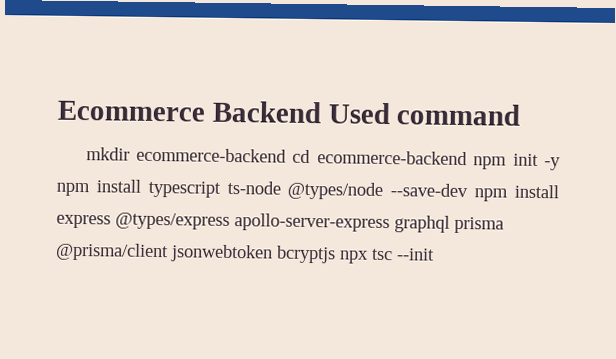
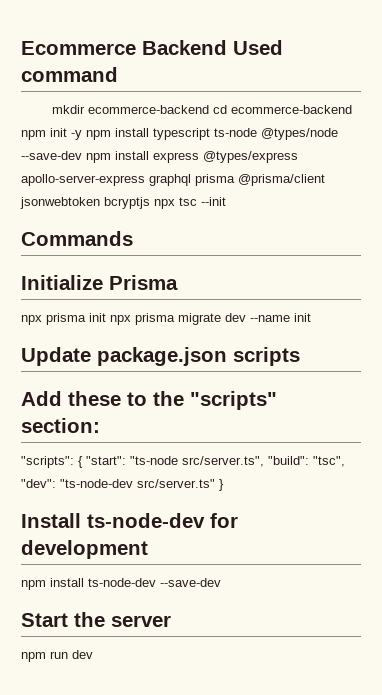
(435, 254) none -> [21,231,133,246] [21,275,178,290] [21,313,311,325] [21,347,300,366] [21,391,277,410] [21,418,100,433] [21,456,345,468] [21,479,224,491] [21,513,238,528] [21,540,148,559] [21,578,221,590] [21,612,171,627] [21,650,93,662] // Commands // Initialize Prisma // npx prisma init npx prisma migrate dev --name init // Update package.json scripts // Add these to the "scripts" section: // "scripts": { "start": "ts-node src/server.ts", "build": "tsc", "dev": "ts-node-dev src/server.ts" } // Install ts-node-dev for development // npm install ts-node-dev --save-dev // Start the server // npm run dev

